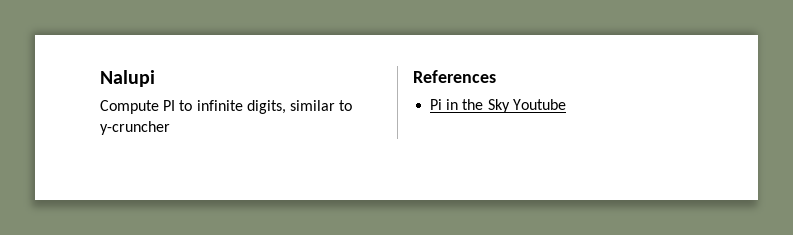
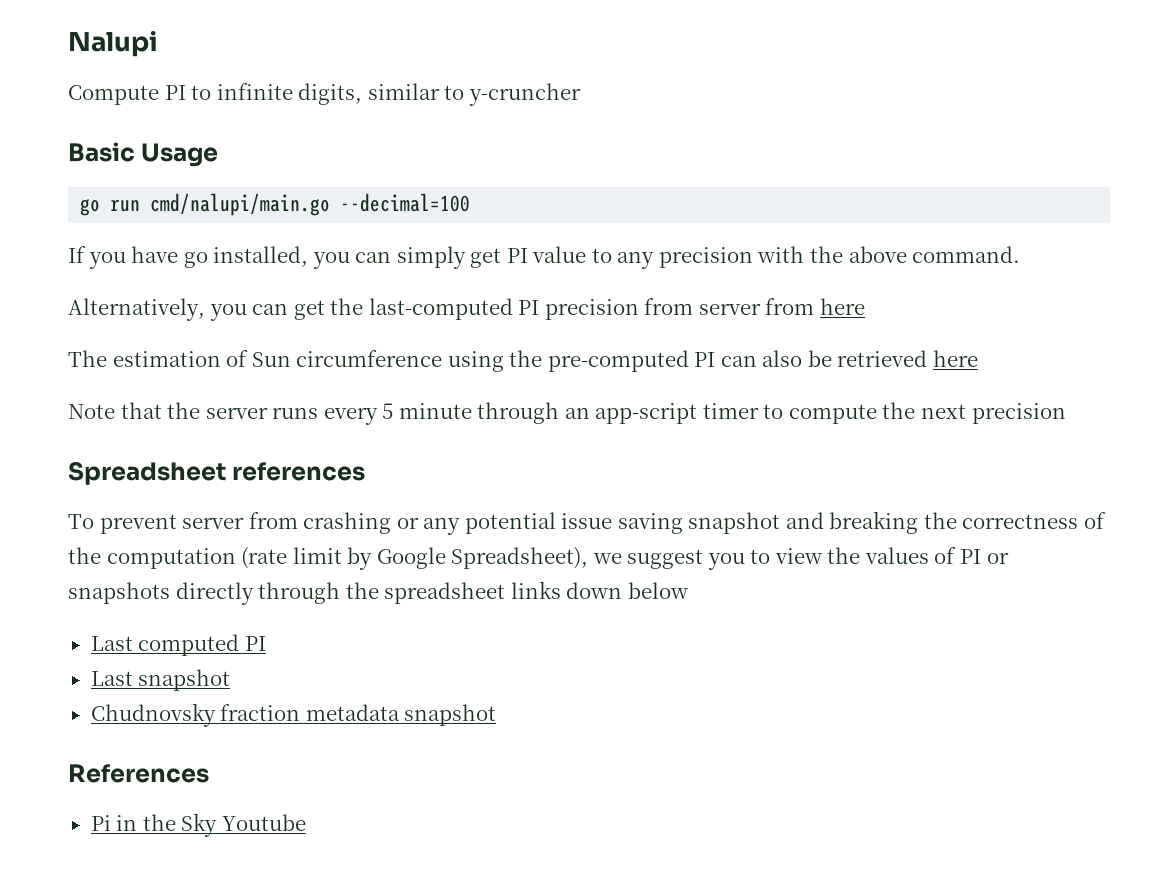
(170, 128) none -> [68,142,219,167] [80,193,471,216] [68,246,1021,269] [68,298,865,321] [68,350,978,372] [68,402,1066,425] [68,461,366,485] [68,511,1107,535] [68,547,1009,570] [68,581,689,605] [90,634,266,656] [90,669,231,691] [90,703,497,727] // Basic Usage // go run cmd/nalupi/main.go --decimal=100 // If you have go installed, you can simply get PI value to any precision with the above command. // Alternatively, you can get the last-computed PI precision from server from here // The estimation of Sun circumference using the pre-computed PI can also be retrieved here // Note that the server runs every 5 minute through an app-script timer to compute the next precision // Spreadsheet references // To prevent server from crashing or any potential issue saving snapshot and breaking the correctness of the computation (rate limit by Google Spreadsheet), we suggest you to view the values of PI or snapshots directly through the spreadsheet links down below // Last computed PI // Last snapshot // Chudnovsky fraction metadata snapshot

